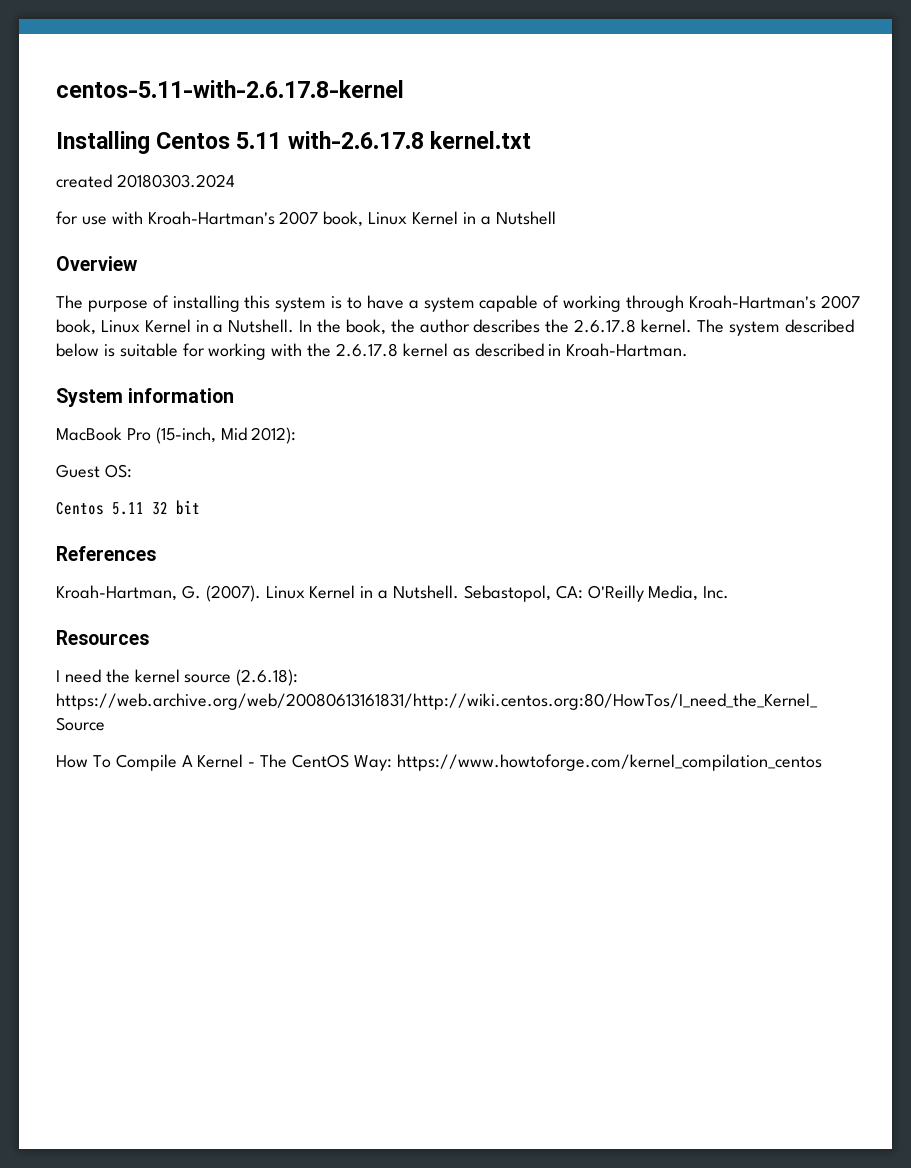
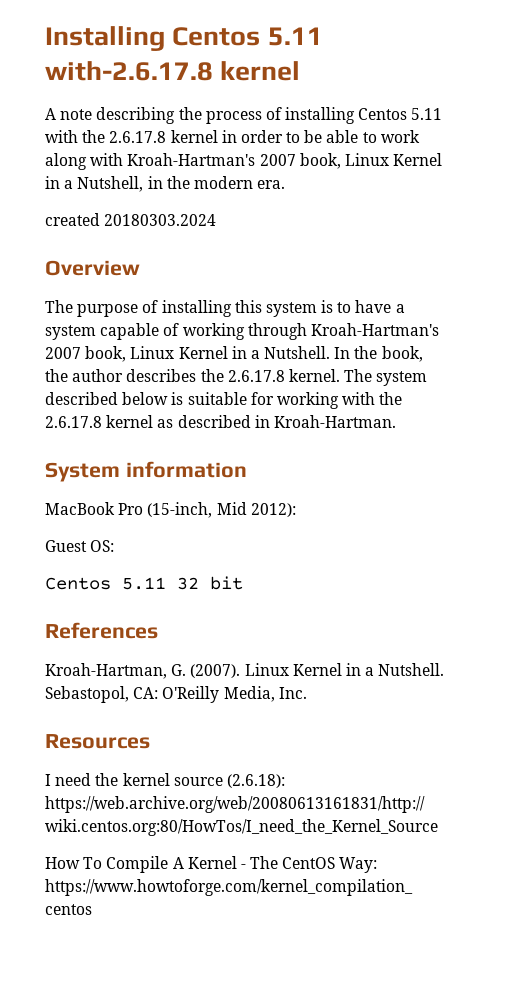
[56,80,404,98] centos-5.11-with-2.6.17.8-kernel // -> (45, 38) none
[429,131,531,149] [56,174,235,188] [56,211,107,225] kernel.txt // created 20180303.2024 // for use -> [220,61,301,81] [45,107,443,124] [45,130,420,143] [45,153,87,170] kernel // A note describing the process of installing Centos 5.11 with the 2.6.17.8 kernel in order to be able to work along
[495,211,556,225] Nutshell -> [77,176,286,192] [45,213,217,226] Nutshell, in the modern era. // created 20180303.2024

